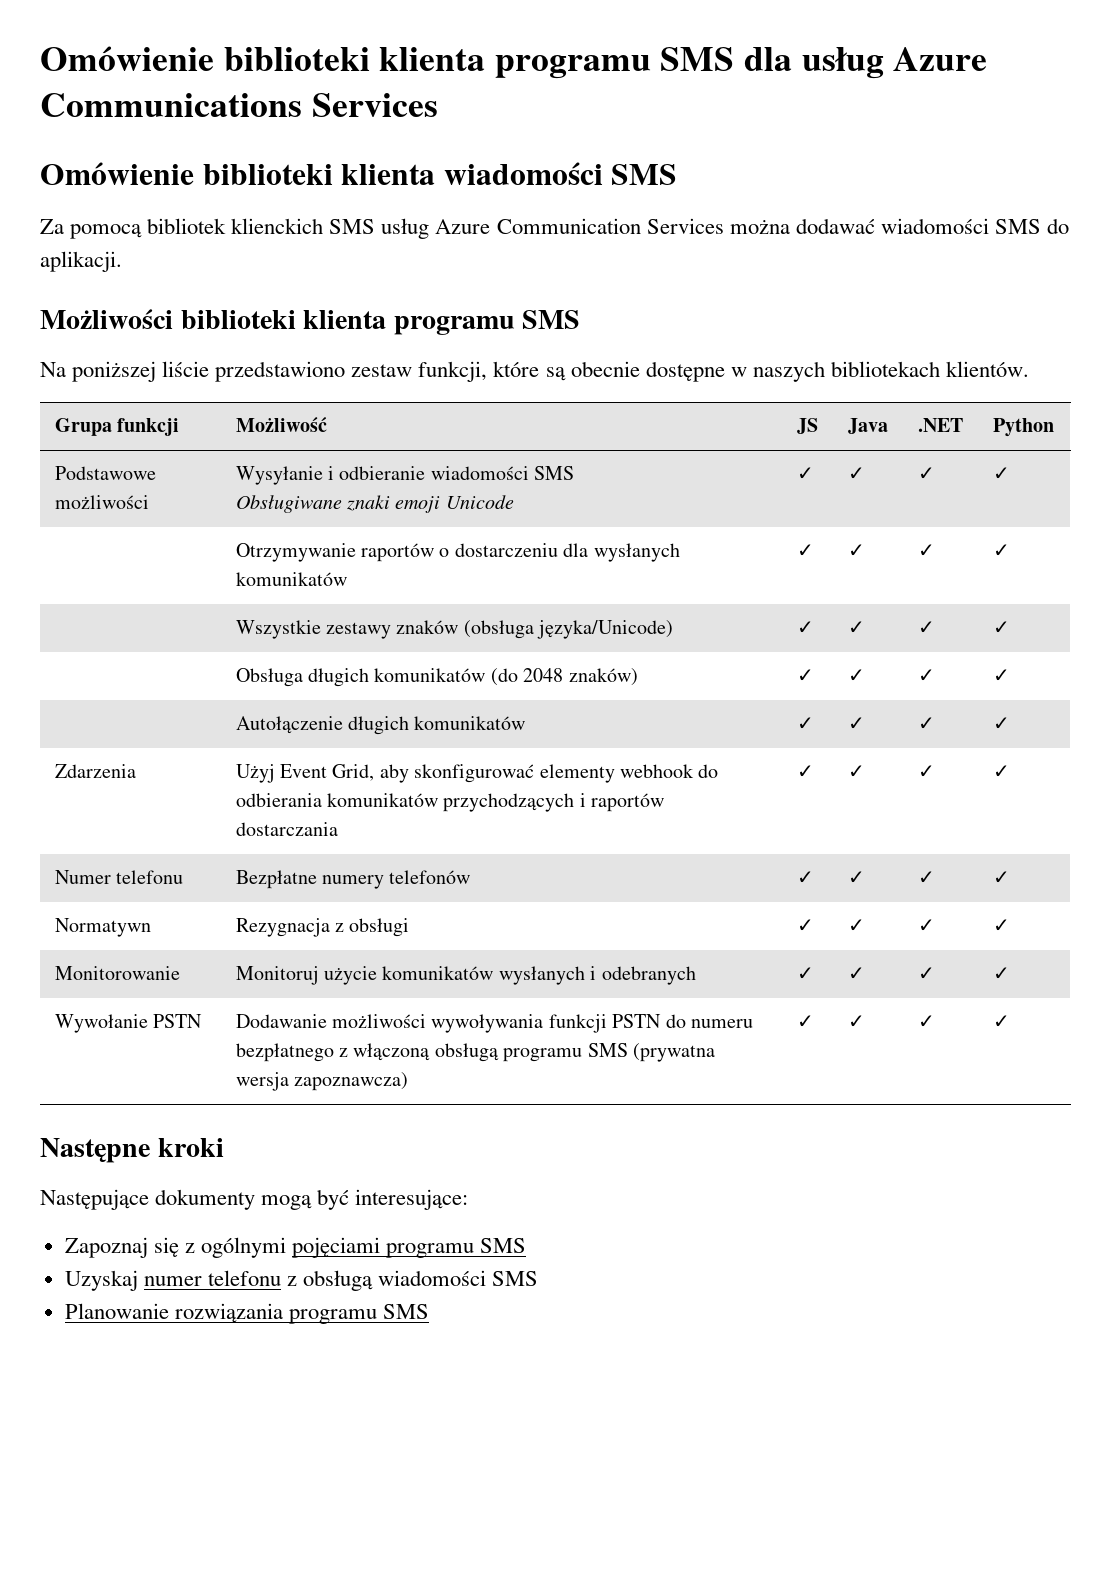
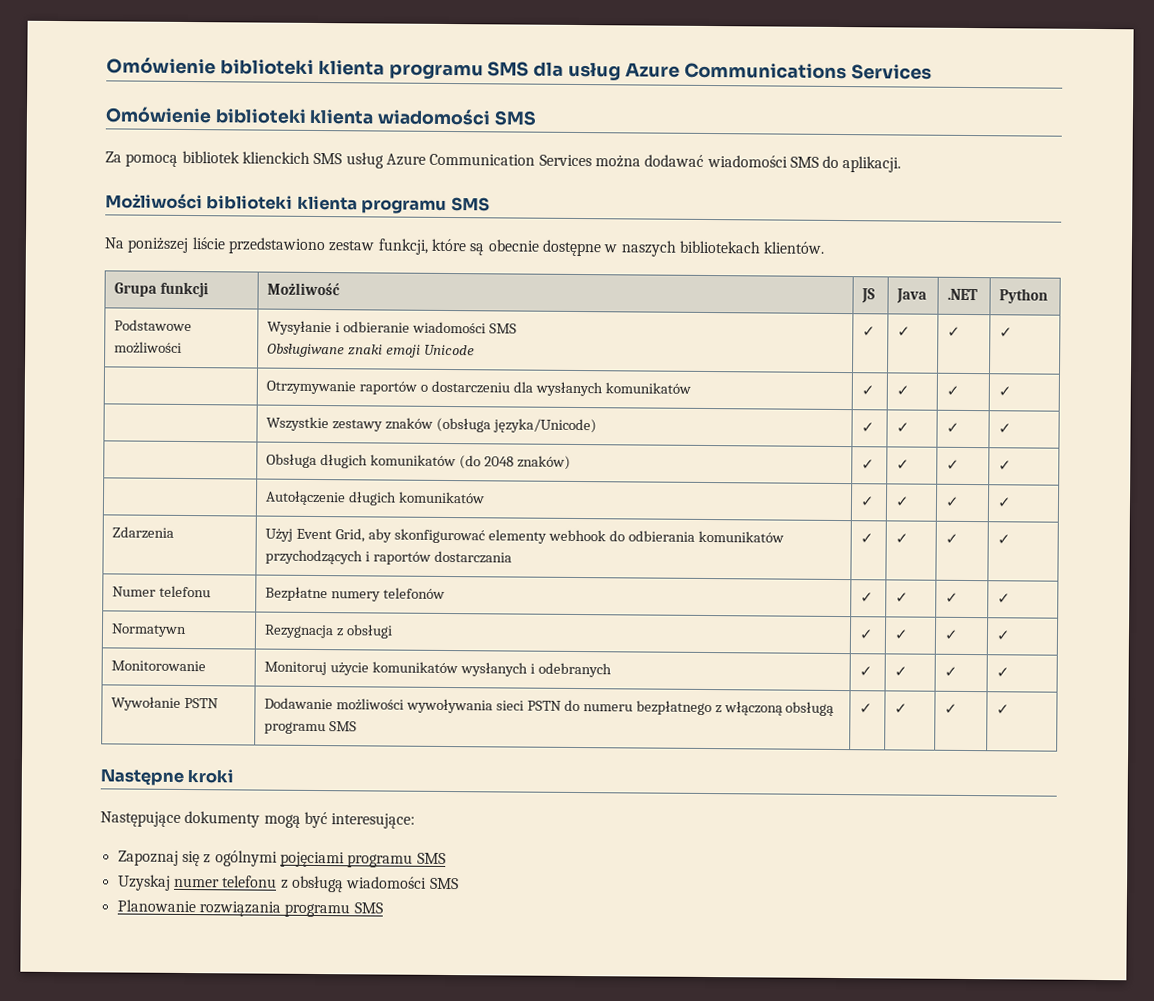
[548,1014,607,1033] funkcji -> [496,700,525,711] sieci
[632,1043,715,1062] [235,1072,408,1091] (prywatna wersja zapoznawcza) -> (358, 726) none

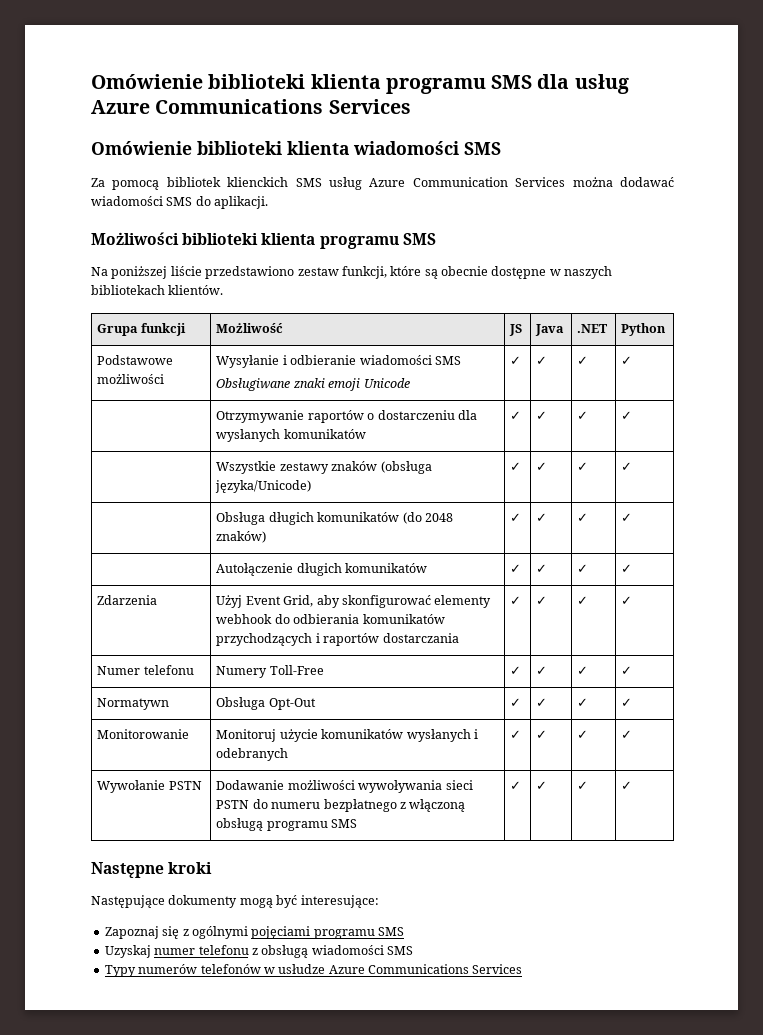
[265,586,446,602] Bezpłatne numery telefonów -> [216,665,324,678] Numery Toll-Free
[264,624,394,639] Rezygnacja z obsługi -> [216,697,316,710] Obsługa Opt-Out
[116,899,383,918] Planowanie rozwiązania programu SMS -> [104,964,523,977] Typy numerów telefonów w usłudze Azure Communications Services

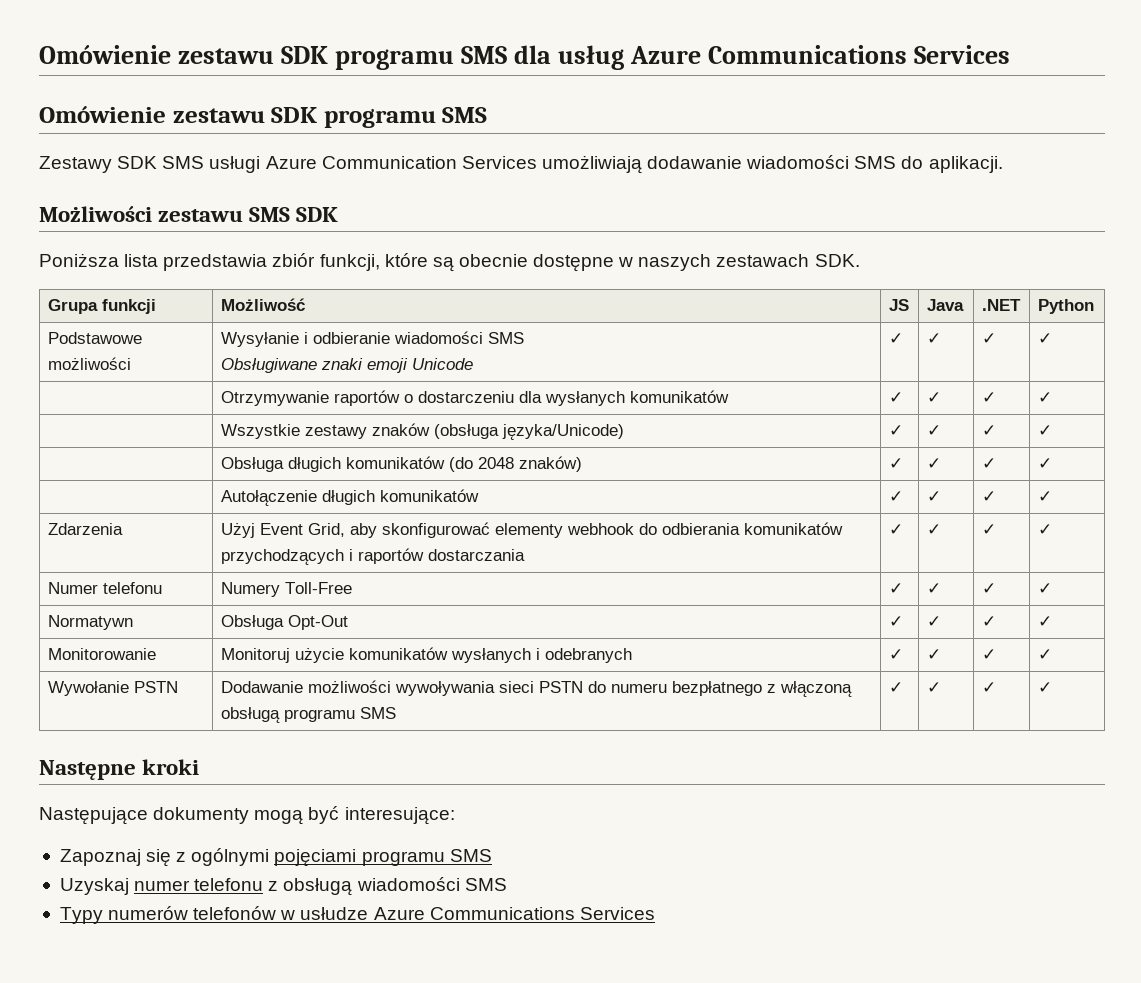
[91,74,381,89] Omówienie biblioteki klienta -> [39,45,329,64] Omówienie zestawu SDK
[197,141,501,155] [91,177,362,190] biblioteki klienta wiadomości SMS // Za pomocą bibliotek klienckich SMS usług -> [172,107,488,128] [39,156,261,173] zestawu SDK programu SMS // Zestawy SDK SMS usługi
[572,177,674,187] można dodawać -> [541,155,743,174] umożliwiają dodawanie
[182,233,436,249] [91,266,339,279] biblioteki klienta programu SMS // Na poniższej liście przedstawiono zestaw -> [158,207,339,222] [39,253,316,271] zestawu SMS SDK // Poniższa lista przedstawia zbiór
[91,285,224,295] bibliotekach klientów. -> [716,254,860,267] zestawach SDK.

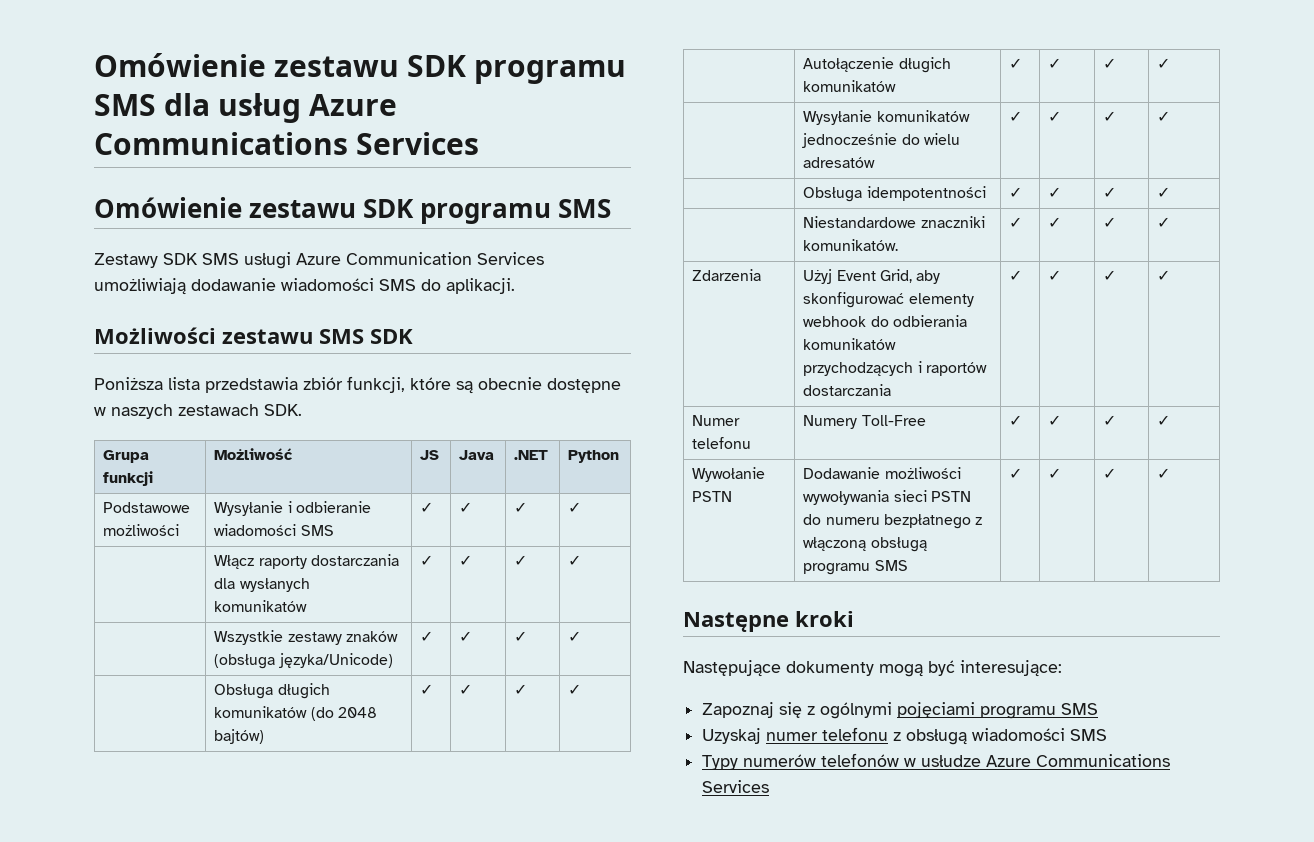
[220,358,473,373] [888,333,903,344] [926,333,941,344] [981,333,996,344] [1037,333,1052,344] [220,390,514,406] // Obsługiwane znaki emoji Unicode | ✓ | ✓ | ✓ | ✓ // | Otrzymywanie raportów o dostarczeniu -> [420,502,434,513] [459,502,473,513] [514,502,528,513] [568,502,582,513] [214,554,400,569] | ✓ | ✓ | ✓ | ✓ // | Włącz raporty dostarczania
[518,456,582,472] znaków) -> [214,729,265,744] bajtów)
(1052, 496) none -> [803,110,970,125] [802,133,961,148] [803,157,876,168] [1009,111,1023,122] [1048,111,1062,122] [1103,111,1117,122] [1157,111,1171,122] [803,186,986,202] [1009,187,1023,198] [1048,187,1062,198] [1103,187,1117,198] [1157,187,1171,198] [803,216,985,228] [803,239,899,251] [1009,217,1023,228] [1048,217,1062,228] [1103,217,1117,228] [1157,217,1171,228] // | Wysyłanie komunikatów jednocześnie do wielu adresatów | ✓ | ✓ | ✓ | ✓ // | Obsługa idempotentności | ✓ | ✓ | ✓ | ✓ // | Niestandardowe znaczniki komunikatów. | ✓ | ✓ | ✓ | ✓
[47,615,133,630] [220,615,348,630] [888,616,903,627] [926,616,941,627] [981,616,996,627] [1037,616,1052,627] [47,648,156,660] [220,647,632,663] [888,649,903,660] [926,649,941,660] [981,649,996,660] [1037,649,1052,660] // Normatywn | Obsługa Opt-Out | ✓ | ✓ | ✓ | ✓ // Monitorowanie | Monitoruj użycie komunikatów wysłanych i odebranych | ✓ | ✓ | ✓ | ✓ -> (1171, 420) none

